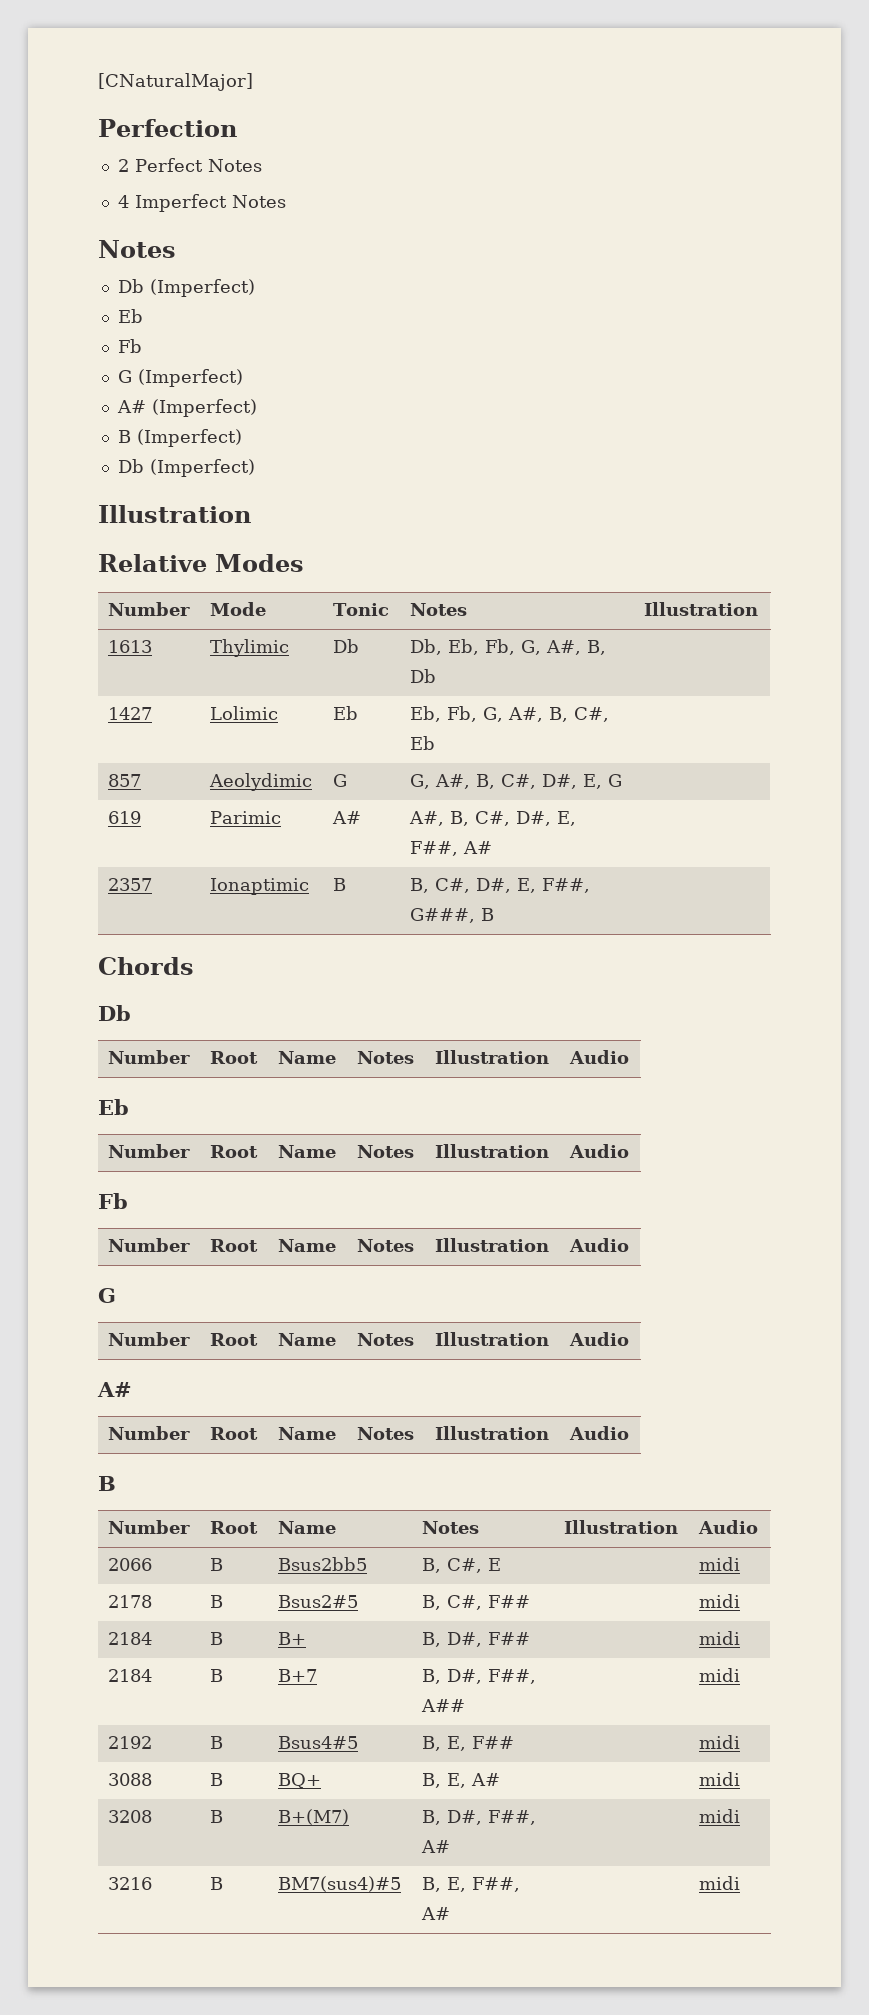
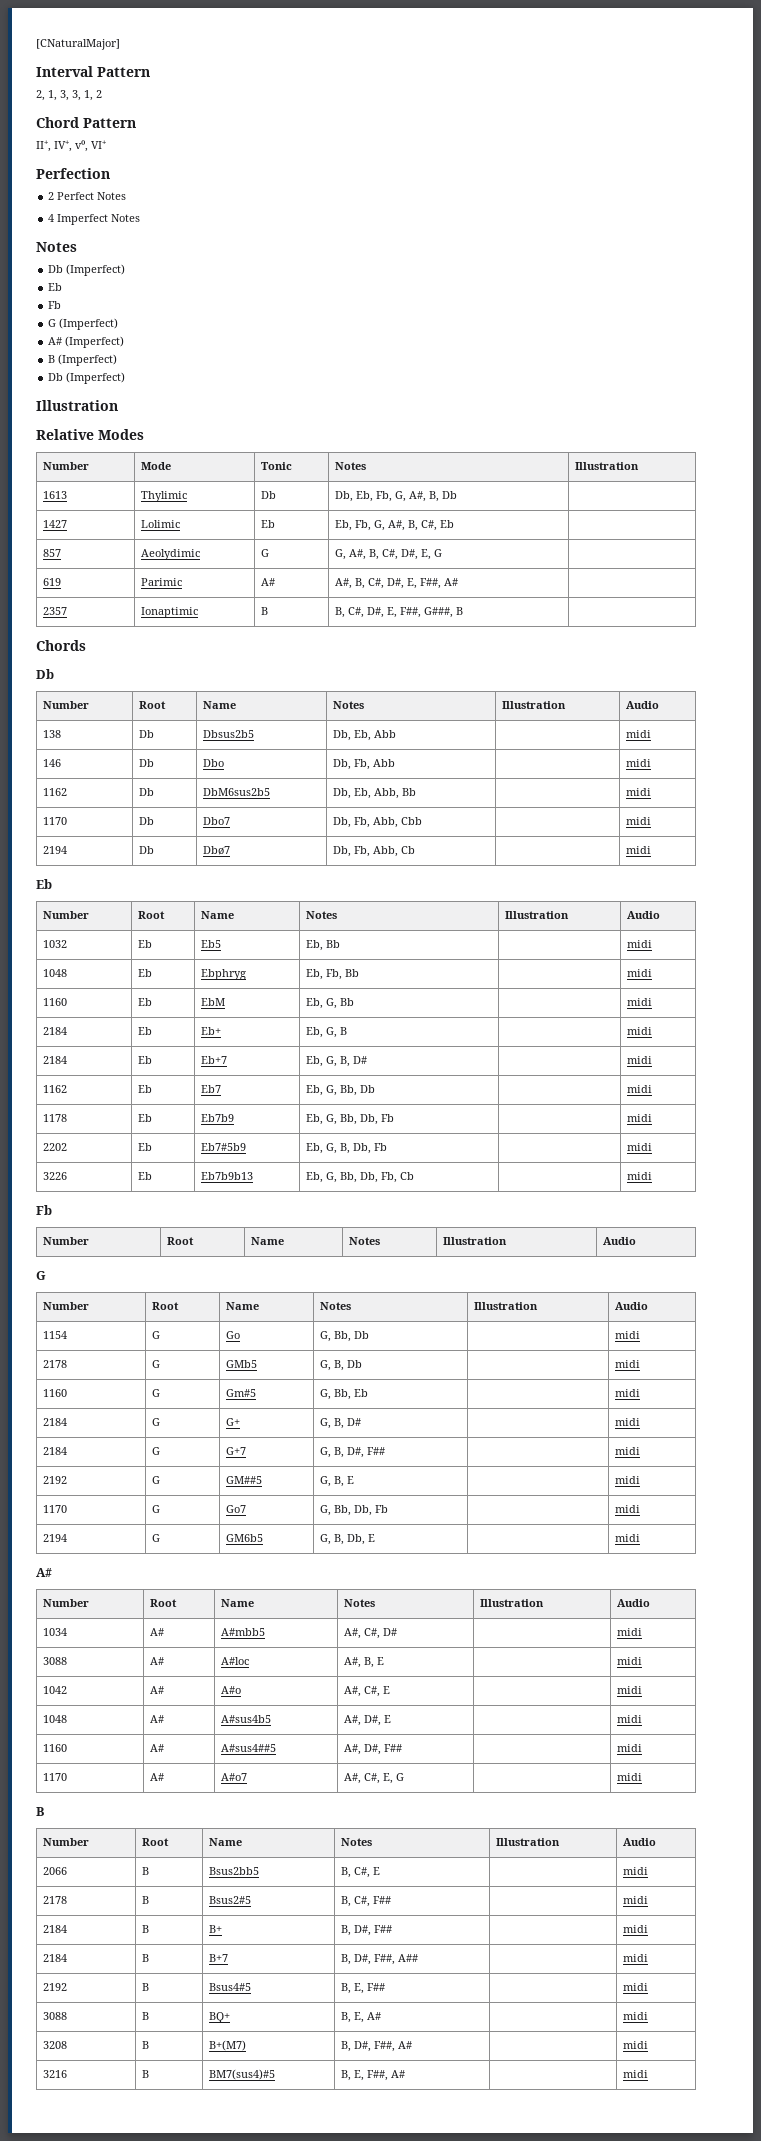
(253, 82) none -> [36,66,150,77] [36,90,102,101] [36,117,136,128] [36,140,106,152] // Interval Pattern // 2, 1, 3, 3, 1, 2 // Chord Pattern // II⁺, IV⁺, v⁰, VI⁺
(630, 1057) none -> [42,730,61,738] [138,730,154,738] [202,730,254,738] [332,730,396,741] [625,730,651,738] [42,759,61,767] [138,759,154,767] [202,759,224,767] [332,759,395,770] [625,759,651,767] [42,788,67,796] [138,788,154,796] [202,788,270,796] [332,788,416,799] [625,788,651,796] [42,817,67,825] [138,817,154,825] [202,817,230,825] [332,817,422,828] [625,817,651,825] [42,846,67,854] [138,846,154,854] [202,846,230,855] [332,846,415,857] [625,846,651,854] // 138 | Db | Dbsus2b5 | Db, Eb, Abb | | midi // 146 | Db | Dbo | Db, Fb, Abb | | midi // 1162 | Db | DbM6sus2b5 | Db, Eb, Abb, Bb | | midi // 1170 | Db | Dbo7 | Db, Fb, Abb, Cbb | | midi // 2194 | Db | Dbø7 | Db, Fb, Abb, Cb | | midi
(630, 1151) none -> [42,940,67,948] [137,940,152,948] [200,940,221,948] [305,940,340,951] [626,940,652,948] [42,969,67,977] [137,969,152,977] [200,969,246,980] [305,969,359,980] [626,969,652,977] [42,998,67,1006] [137,998,152,1006] [200,998,225,1006] [305,998,354,1009] [626,998,652,1006] [42,1027,67,1035] [137,1027,152,1035] [200,1027,221,1035] [305,1027,347,1038] [626,1027,652,1035] [42,1056,67,1064] [137,1056,152,1064] [200,1056,227,1064] [305,1056,367,1067] [626,1056,652,1064] [42,1085,67,1093] [137,1085,152,1093] [200,1085,221,1093] [305,1085,375,1096] [626,1085,652,1093] [42,1114,67,1122] [137,1114,152,1122] [200,1114,234,1122] [305,1114,394,1125] [626,1114,652,1122] [42,1143,67,1151] [137,1143,152,1151] [200,1143,246,1151] [305,1143,387,1154] [626,1143,652,1151] [42,1172,67,1180] [137,1172,152,1180] [200,1172,253,1180] [305,1172,414,1183] [626,1172,652,1180] // 1032 | Eb | Eb5 | Eb, Bb | | midi // 1048 | Eb | Ebphryg | Eb, Fb, Bb | | midi // 1160 | Eb | EbM | Eb, G, Bb | | midi // 2184 | Eb | Eb+ | Eb, G, B | | midi // 2184 | Eb | Eb+7 | Eb, G, B, D# | | midi // 1162 | Eb | Eb7 | Eb, G, Bb, Db | | midi // 1178 | Eb | Eb7b9 | Eb, G, Bb, Db, Fb | | midi // 2202 | Eb | Eb7#5b9 | Eb, G, B, Db, Fb | | midi // 3226 | Eb | Eb7b9b13 | Eb, G, Bb, Db, Fb, Cb | | midi
(630, 1339) none -> [42,1331,67,1339] [151,1331,160,1339] [225,1331,240,1339] [319,1331,369,1342] [614,1331,640,1339] [42,1360,67,1368] [151,1360,160,1368] [225,1360,257,1368] [319,1360,362,1371] [614,1360,640,1368] [42,1389,67,1397] [151,1389,160,1397] [225,1389,256,1397] [319,1389,368,1400] [614,1389,640,1397] [42,1418,67,1426] [151,1418,160,1426] [225,1418,240,1426] [319,1418,361,1429] [614,1418,640,1426] [42,1447,67,1455] [151,1447,160,1455] [225,1447,246,1455] [319,1447,385,1458] [614,1447,640,1455] [42,1476,67,1484] [151,1476,160,1484] [225,1476,262,1484] [319,1476,354,1487] [614,1476,640,1484] [42,1505,67,1513] [151,1505,160,1513] [225,1505,246,1513] [319,1505,388,1516] [614,1505,640,1513] [42,1534,67,1542] [151,1534,160,1542] [225,1534,263,1542] [319,1534,375,1545] [614,1534,640,1542] // 1154 | G | Go | G, Bb, Db | | midi // 2178 | G | GMb5 | G, B, Db | | midi // 1160 | G | Gm#5 | G, Bb, Eb | | midi // 2184 | G | G+ | G, B, D# | | midi // 2184 | G | G+7 | G, B, D#, F## | | midi // 2192 | G | GM##5 | G, B, E | | midi // 1170 | G | Go7 | G, Bb, Db, Fb | | midi // 2194 | G | GM6b5 | G, B, Db, E | | midi
(630, 1433) none -> [42,1628,67,1636] [149,1628,164,1636] [220,1628,265,1636] [343,1628,397,1639] [616,1628,642,1636] [42,1657,67,1665] [149,1657,164,1665] [220,1657,249,1665] [343,1657,384,1668] [616,1657,642,1665] [42,1686,67,1694] [149,1686,164,1694] [220,1686,241,1694] [343,1686,390,1697] [616,1686,642,1694] [42,1715,67,1723] [149,1715,164,1723] [220,1715,271,1723] [343,1715,391,1726] [616,1715,642,1723] [42,1744,67,1752] [149,1744,164,1752] [220,1744,276,1752] [343,1744,402,1755] [616,1744,642,1752] [42,1773,67,1781] [149,1773,164,1781] [220,1773,247,1781] [343,1773,404,1784] [616,1773,642,1781] // 1034 | A# | A#mbb5 | A#, C#, D# | | midi // 3088 | A# | A#loc | A#, B, E | | midi // 1042 | A# | A#o | A#, C#, E | | midi // 1048 | A# | A#sus4b5 | A#, D#, E | | midi // 1160 | A# | A#sus4##5 | A#, D#, F## | | midi // 1170 | A# | A#o7 | A#, C#, E, G | | midi

